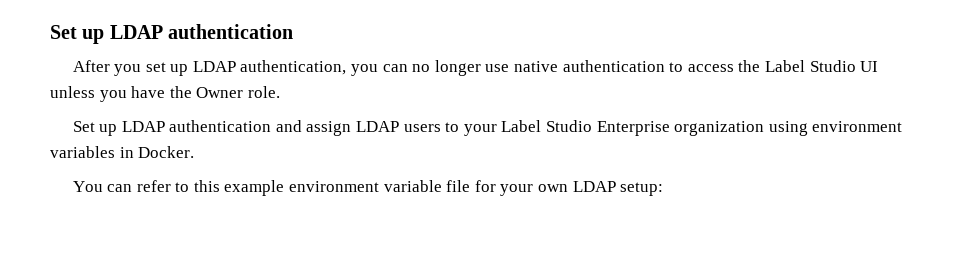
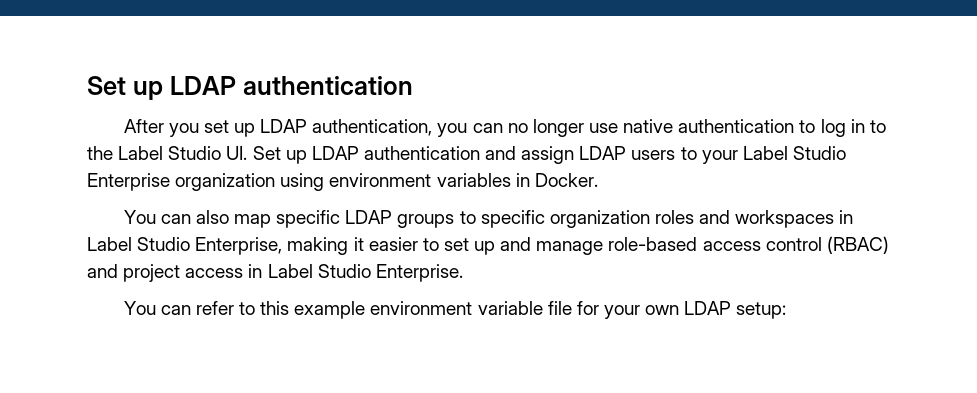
[687,60,879,72] [50,86,280,102] access the Label Studio UI unless you have the Owner role. // -> [820,119,886,137] [87,146,248,160] log in to the Label Studio UI.
(195, 152) none -> [123,210,854,228] [87,236,889,255] [87,264,463,282] // You can also map specific LDAP groups to specific organization roles and workspaces in Label Studio Enterprise, making it easier to set up and manage role-based access control (RBAC) and project access in Label Studio Enterprise.

